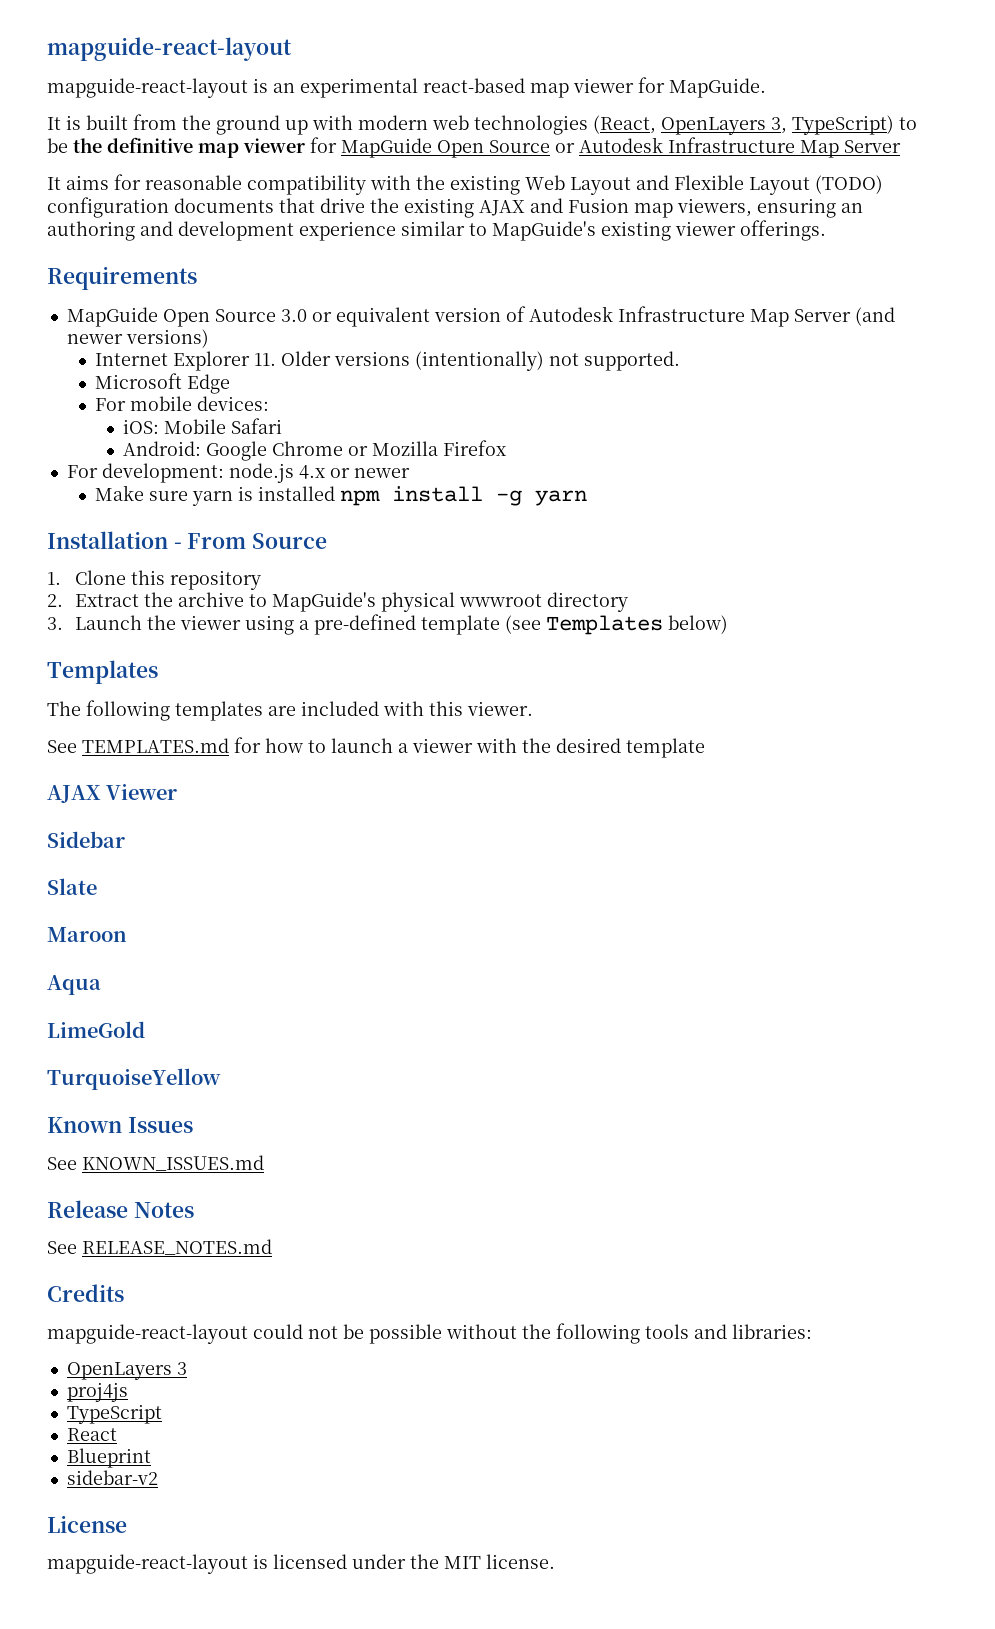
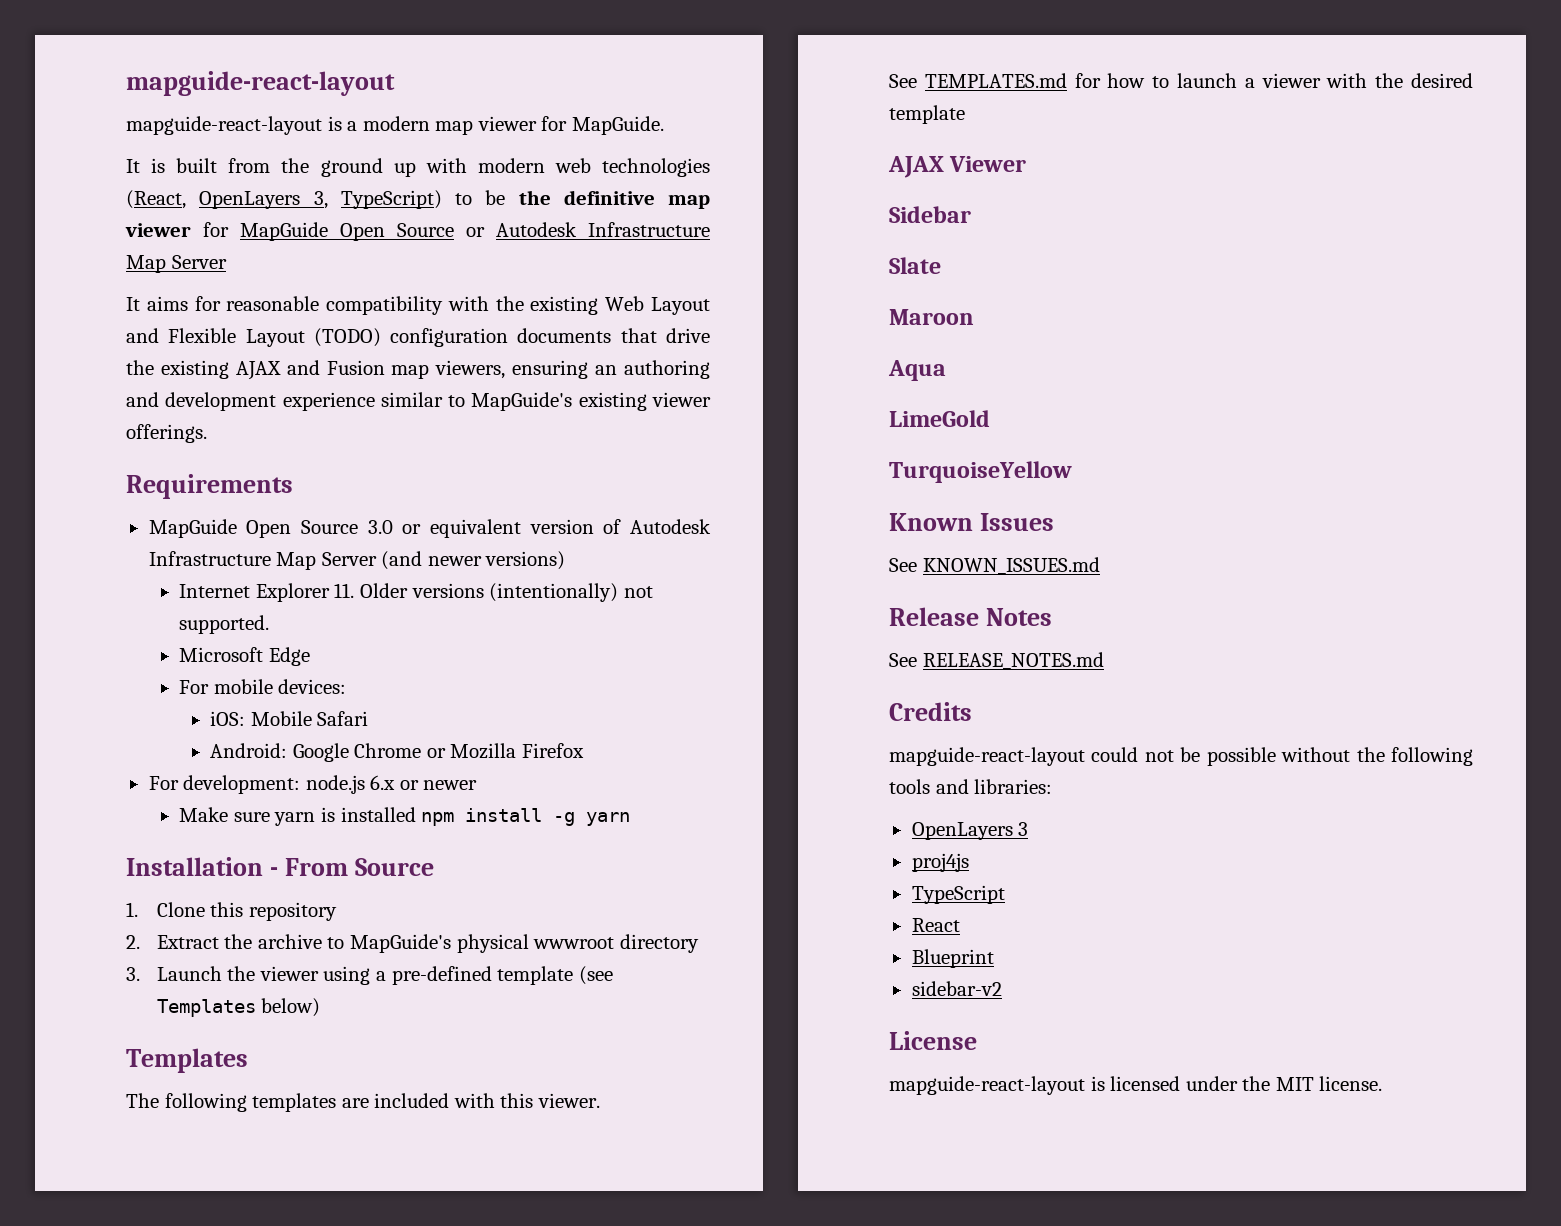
[273,78,525,98] an experimental react-based -> [347,116,430,131] a modern
[298,465,325,479] 4.x -> [370,775,396,790] 6.x

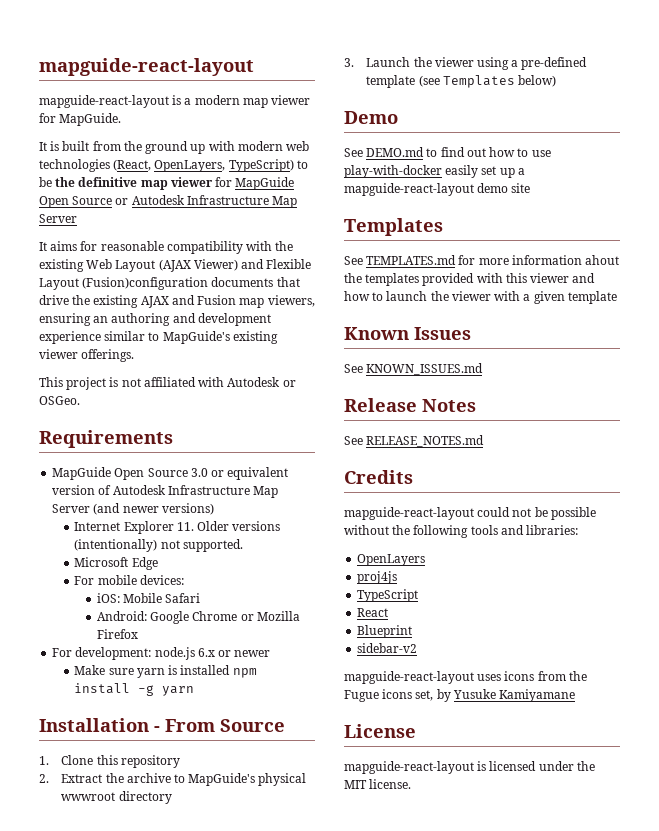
[199,191,328,209] OpenLayers 3, -> [154,160,226,172] OpenLayers,
(710, 306) none -> [158,259,238,272] (AJAX Viewer)
[313,328,509,347] (TODO) configuration -> [82,277,209,290] (Fusion)configuration
(207, 433) none -> [39,377,296,390] [39,396,80,405] // This project is not affiliated with Autodesk or OSGeo.
[126,1048,248,1073] [126,1093,600,1112] [889,73,1101,88] Templates // The following templates are included with this viewer. // See TEMPLATES.md for -> [344,111,398,124] [344,147,551,157] [344,165,525,178] [344,183,531,196] [344,218,443,236] [344,255,620,265] [344,273,596,286] Demo // See DEMO.md to find out how to use play-with-docker easily set up a mapguide-react-layout demo site // Templates // See TEMPLATES.md for more information ahout the templates provided with this viewer and
[1244,78,1255,88] a -> [430,291,449,301] the
[1375,73,1473,88] [889,105,965,124] [888,156,1027,178] [889,206,971,223] [889,257,941,274] [889,309,974,325] [888,360,946,381] [889,410,990,427] [889,461,1072,483] the desired template // AJAX Viewer // Sidebar // Slate // Maroon // Aqua // LimeGold // TurquoiseYellow -> [523,291,617,304] a given template
[1018,822,1029,836] 3 -> (426, 560) none
(1002, 988) none -> [344,671,587,684] [344,689,576,702] // mapguide-react-layout uses icons from the Fugue icons set, by Yusuke Kamiyamane

